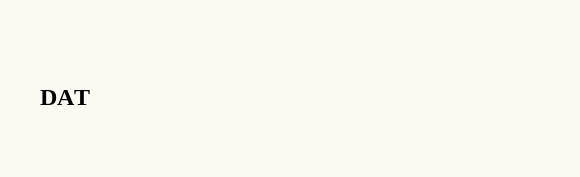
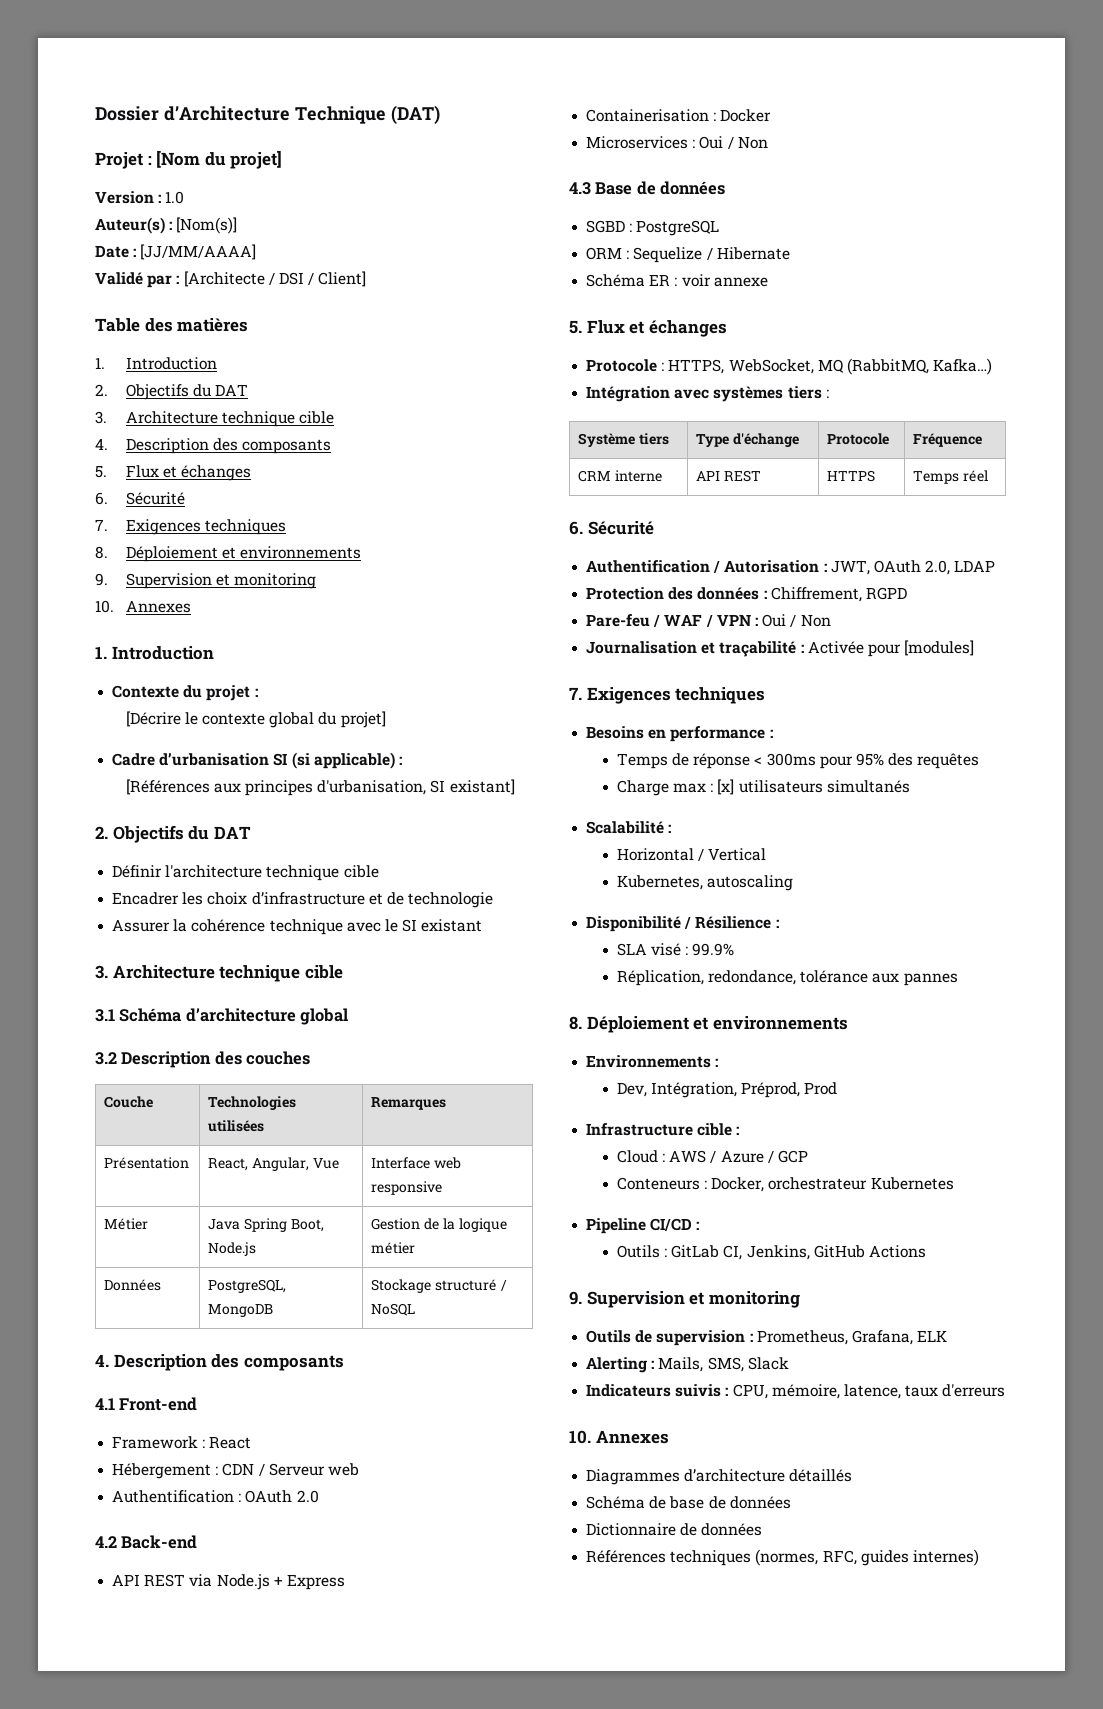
[40,90,90,105] DAT -> [95,105,440,124] [95,150,283,169] [95,191,185,204] [95,217,238,234] [95,244,257,260] [95,271,367,288] [95,318,249,332] [95,357,217,370] [95,384,249,400] [95,411,335,427] [95,438,332,454] [95,465,252,481] [95,492,185,505] [95,519,286,535] [95,546,362,562] [95,573,317,589] [95,600,191,613] [95,646,214,660] [112,685,258,701] [125,711,386,728] [112,752,402,769] [125,779,515,796] [95,825,251,843] [112,865,379,881] [112,892,494,908] [112,919,483,935] [95,965,343,982] [95,1008,349,1025] [95,1051,311,1068] [104,1096,154,1108] [208,1096,297,1110] [208,1120,265,1132] [371,1097,447,1110] [104,1157,190,1169] [208,1157,339,1171] [371,1157,462,1169] [371,1181,443,1195] [104,1218,149,1230] [208,1218,324,1232] [208,1242,257,1256] [371,1218,507,1232] [371,1242,416,1254] [104,1279,162,1291] [208,1279,287,1293] [208,1304,274,1317] [371,1279,507,1293] [371,1303,416,1316] [95,1354,344,1371] [95,1397,198,1411] [112,1436,252,1449] [112,1463,359,1479] [112,1490,319,1503] [95,1535,198,1549] [112,1574,345,1590] [586,109,772,122] [586,136,768,149] [569,181,726,195] [586,220,720,236] [586,247,790,263] [586,274,768,287] [569,320,727,337] [586,358,993,375] [586,386,829,402] [578,433,670,447] [696,433,800,447] [827,433,890,445] [913,433,983,447] [578,470,663,482] [696,470,762,482] [827,470,876,482] [913,470,989,484] [569,521,654,535] [586,560,996,575] [586,587,907,602] [586,614,831,627] [586,640,975,657] [569,687,766,704] [586,726,773,742] [616,753,980,769] [616,779,910,796] [586,821,672,834] [616,848,767,861] [616,875,793,891] [586,916,779,932] [616,943,735,956] [616,970,958,986] [569,1016,848,1033] [586,1055,719,1068] [616,1082,838,1098] [586,1123,740,1136] [616,1150,808,1163] [616,1177,954,1192] [586,1218,700,1234] [616,1245,926,1260] [569,1291,800,1308] [586,1330,948,1346] [586,1357,789,1373] [586,1384,1006,1399] [569,1430,669,1444] [586,1469,853,1485] [586,1496,791,1509] [586,1523,763,1536] [586,1549,979,1566] Dossier d’Architecture Technique (DAT) // Projet : [Nom du projet] // Version : 1.0 // Auteur(s) : [Nom(s)] // Date : [JJ/MM/AAAA] // Validé par : [Architecte / DSI / Client] // Table des matières // 1. Introduction // 2. Objectifs du DAT // 3. Architecture technique cible // 4. Description des composants // 5. Flux et échanges // 6. Sécurité // 7. Exigences techniques // 8. Déploiement et environnements // 9. Supervision et monitoring // 10. Annexes // 1. Introduction // Contexte du projet : // [Décrire le contexte global du projet] // Cadre d’urbanisation SI (si applicable) : // [Références aux principes d'urbanisation, SI existant] // 2. Objectifs du DAT // Définir l'architecture technique cible // Encadrer les choix d’infrastructure et de technologie // Assurer la cohérence technique avec le SI existant // 3. Architecture technique cible // 3.1 Schéma d’architecture global // 3.2 Description des couches // Couche | Technologies utilisées | Remarques // Présentation | React, Angular, Vue | Interface web responsive // Métier | Java Spring Boot, Node.js | Gestion de la logique métier // Données | PostgreSQL, MongoDB | Stockage structuré / NoSQL // 4. Description des composants // 4.1 Front-end // Framework : React // Hébergement : CDN / Serveur web // Authentification : OAuth 2.0 // 4.2 Back-end // API REST via Node.js + Express // Containerisation : Docker // Microservices : Oui / Non // 4.3 Base de données // SGBD : PostgreSQL // ORM : Sequelize / Hibernate // Schéma ER : voir annexe // 5. Flux et échanges // Protocole : HTTPS, WebSocket, MQ (RabbitMQ, Kafka…) // Intégration avec systèmes tiers : // Système tiers | Type d'échange | Protocole | Fréquence // CRM interne | API REST | HTTPS | Temps réel // 6. Sécurité // Authentification / Autorisation : JWT, OAuth 2.0, LDAP // Protection des données : Chiffrement, RGPD // Pare-feu / WAF / VPN : Oui / Non // Journalisation et traçabilité : Activée pour [modules] // 7. Exigences techniques // Besoins en performance : // Temps de réponse < 300ms pour 95% des requêtes // Charge max : [x] utilisateurs simultanés // Scalabilité : // Horizontal / Vertical // Kubernetes, autoscaling // Disponibilité / Résilience : // SLA visé : 99.9% // Réplication, redondance, tolérance aux pannes // 8. Déploiement et environnements // Environnements : // Dev, Intégration, Préprod, Prod // Infrastructure cible : // Cloud : AWS / Azure / GCP // Conteneurs : Docker, orchestrateur Kubernetes // Pipeline CI/CD : // Outils : GitLab CI, Jenkins, GitHub Actions // 9. Supervision et monitoring // Outils de supervision : Prometheus, Grafana, ELK // Alerting : Mails, SMS, Slack // Indicateurs suivis : CPU, mémoire, latence, taux d'erreurs // 10. Annexes // Diagrammes d’architecture détaillés // Schéma de base de données // Dictionnaire de données // Références techniques (normes, RFC, guides internes)

